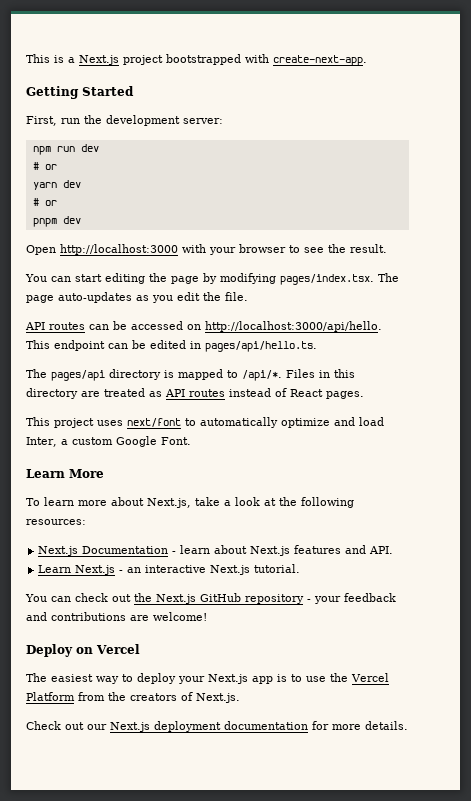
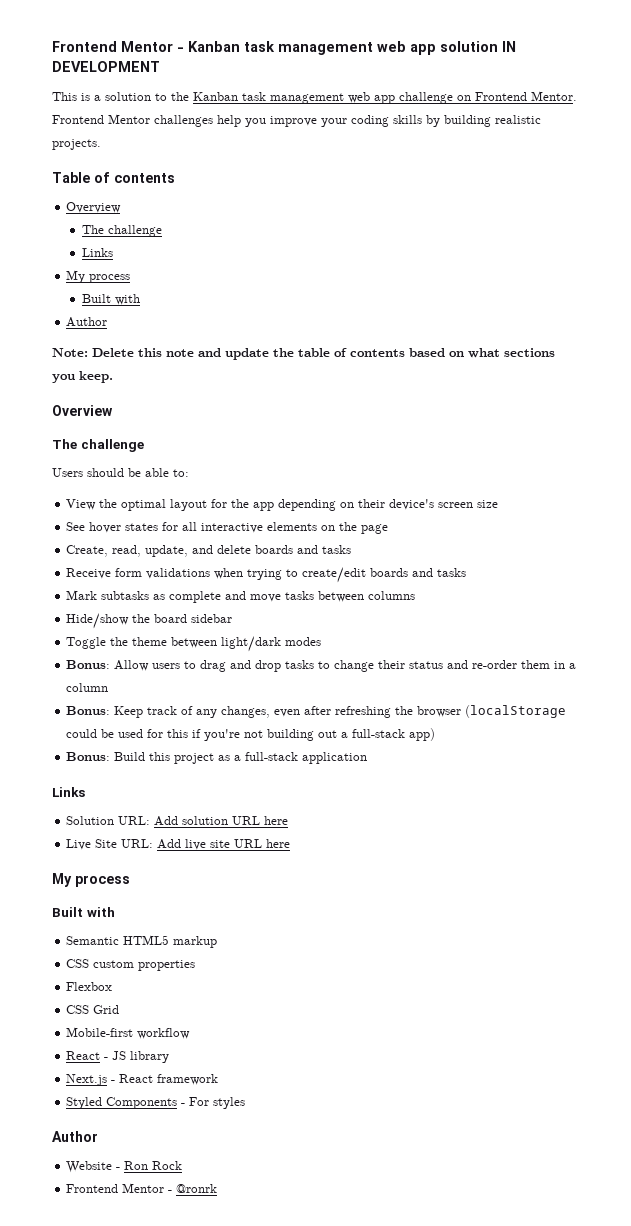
[26,54,367,66] [26,86,134,99] [26,115,223,126] [32,144,99,155] [32,162,57,170] [32,180,81,190] [32,198,57,206] [32,216,81,227] [26,244,387,255] [25,273,399,285] [26,292,248,303] [25,321,382,332] [26,340,317,352] [26,369,355,381] [26,388,364,399] [26,417,384,428] [26,436,191,447] [26,469,104,478] [26,497,354,508] [26,519,86,525] [38,545,394,556] [38,564,301,575] [25,593,396,604] [26,612,207,621] [26,644,140,657] [26,673,389,684] [26,692,240,703] [26,721,408,732] This is a Next.js project bootstrapped with create-next-app. // Getting Started // First, run the development server: // npm run dev // # or // yarn dev // # or // pnpm dev // Open http://localhost:3000 with your browser to see the result. // You can start editing the page by modifying pages/index.tsx. The page auto-updates as you edit the file. // API routes can be accessed on http://localhost:3000/api/hello. This endpoint can be edited in pages/api/hello.ts. // The pages/api directory is mapped to /api/*. Files in this directory are treated as API routes instead of React pages. // This project uses next/font to automatically optimize and load Inter, a custom Google Font. // Learn More // To learn more about Next.js, take a look at the following resources: // Next.js Documentation - learn about Next.js features and API. // Learn Next.js - an interactive Next.js tutorial. // You can check out the Next.js GitHub repository - your feedback and contributions are welcome! // Deploy on Vercel // The easiest way to deploy your Next.js app is to use the Vercel Platform from the creators of Next.js. // Check out our Next.js deployment documentation for more details. -> [52,41,516,55] [52,61,160,72] [52,91,577,104] [52,114,541,127] [52,139,101,150] [52,172,175,183] [66,202,122,213] [81,225,162,237] [81,248,113,257] [66,270,131,283] [81,294,140,305] [66,317,108,327] [52,348,555,360] [52,371,113,383] [52,405,113,416] [52,439,144,452] [52,468,189,477] [66,499,499,511] [66,522,389,534] [66,545,352,557] [66,567,467,583] [66,590,416,603] [66,613,233,629] [66,636,322,652] [66,660,577,672] [66,683,109,692] [66,705,567,718] [66,728,436,741] [66,752,368,764] [52,787,85,797] [66,816,289,826] [66,839,291,850] [52,873,130,887] [52,907,115,917] [66,935,218,948] [66,959,196,971] [66,982,113,991] [66,1005,120,1014] [66,1027,191,1039] [66,1051,170,1063] [66,1074,219,1086] [66,1097,246,1109] [52,1131,98,1142] [66,1161,183,1173] [66,1183,218,1193] Frontend Mentor - Kanban task management web app solution IN DEVELOPMENT // This is a solution to the Kanban task management web app challenge on Frontend Mentor. Frontend Mentor challenges help you improve your coding skills by building realistic projects. // Table of contents // Overview // The challenge // Links // My process // Built with // Author // Note: Delete this note and update the table of contents based on what sections you keep. // Overview // The challenge // Users should be able to: // View the optimal layout for the app depending on their device's screen size // See hover states for all interactive elements on the page // Create, read, update, and delete boards and tasks // Receive form validations when trying to create/edit boards and tasks // Mark subtasks as complete and move tasks between columns // Hide/show the board sidebar // Toggle the theme between light/dark modes // Bonus: Allow users to drag and drop tasks to change their status and re-order them in a column // Bonus: Keep track of any changes, even after refreshing the browser (localStorage could be used for this if you're not building out a full-stack app) // Bonus: Build this project as a full-stack application // Links // Solution URL: Add solution URL here // Live Site URL: Add live site URL here // My process // Built with // Semantic HTML5 markup // CSS custom properties // Flexbox // CSS Grid // Mobile-first workflow // React - JS library // Next.js - React framework // Styled Components - For styles // Author // Website - Ron Rock // Frontend Mentor - @ronrk

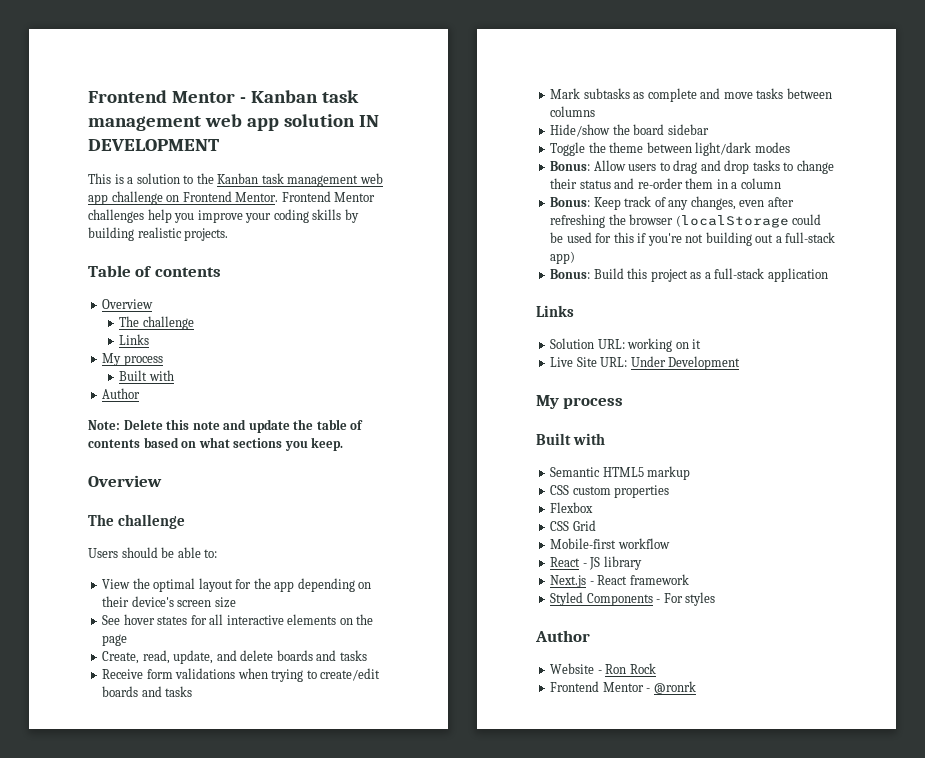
[154,816,289,826] Add solution URL here -> [627,338,702,352] working on it
[157,839,291,850] Add live site URL here -> [630,356,741,370] Under Development

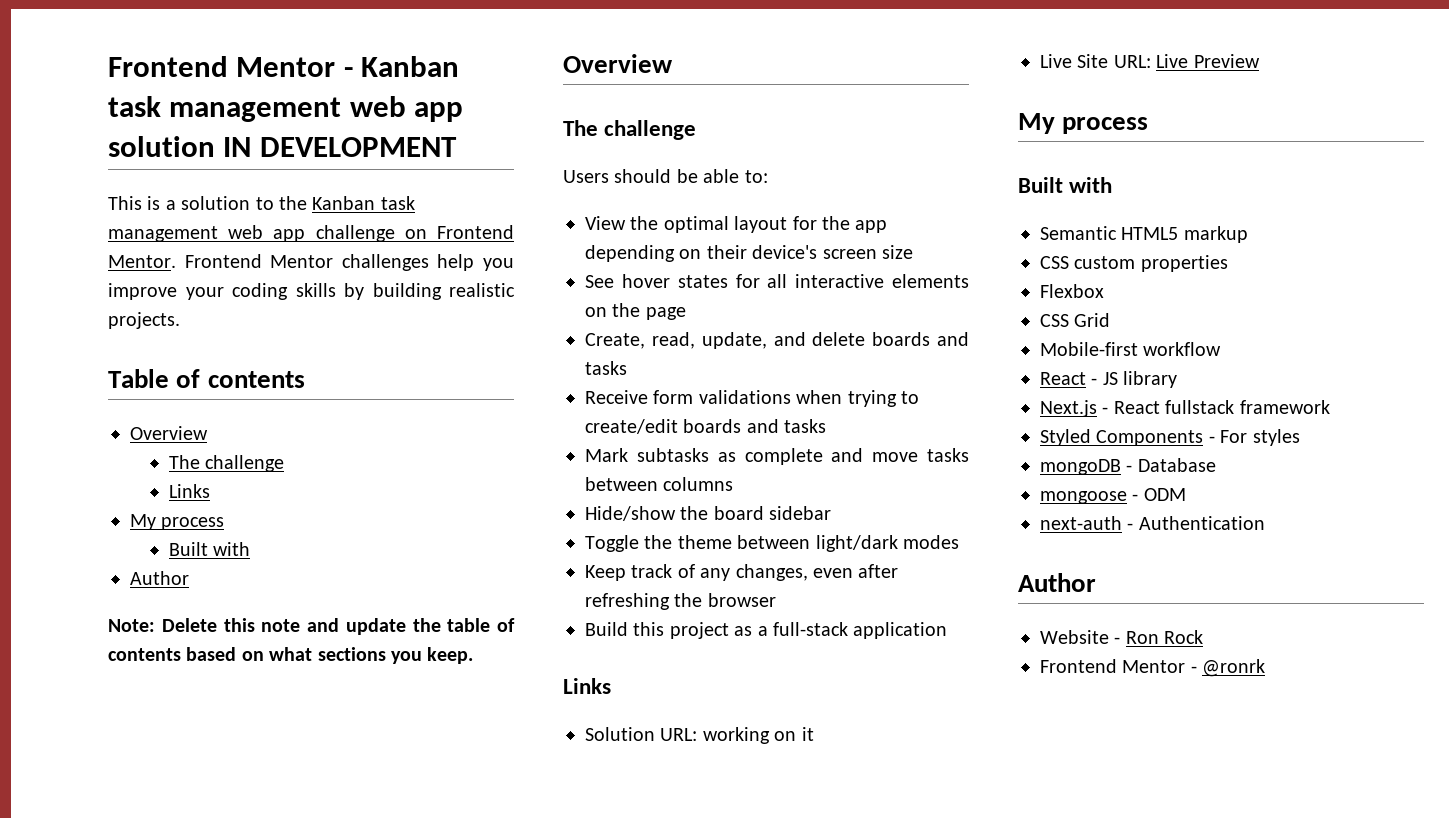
[550,160,834,174] [550,178,781,189] [550,197,591,207] Bonus: Allow users to drag and drop tasks to change their status and re-order them in a column // Bonus: -> (959, 542) none
[675,214,822,228] [550,232,836,246] [550,251,576,264] [550,269,591,279] (localStorage could be used for this if you're not building out a full-stack app) // Bonus: -> (776, 600) //
[630,356,741,370] Under Development -> [1156,54,1260,68] Live Preview
(628, 580) none -> [1165,400,1235,414] fullstack
(716, 599) none -> [1040,458,1216,475] [1040,488,1186,504] [1040,516,1265,530] // mongoDB - Database // mongoose - ODM // next-auth - Authentication

